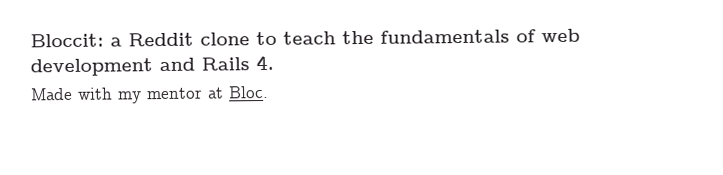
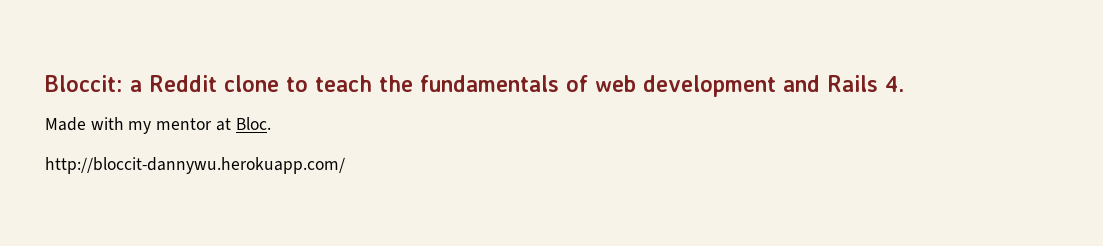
(269, 92) none -> [45,157,345,174] // http://bloccit-dannywu.herokuapp.com/

